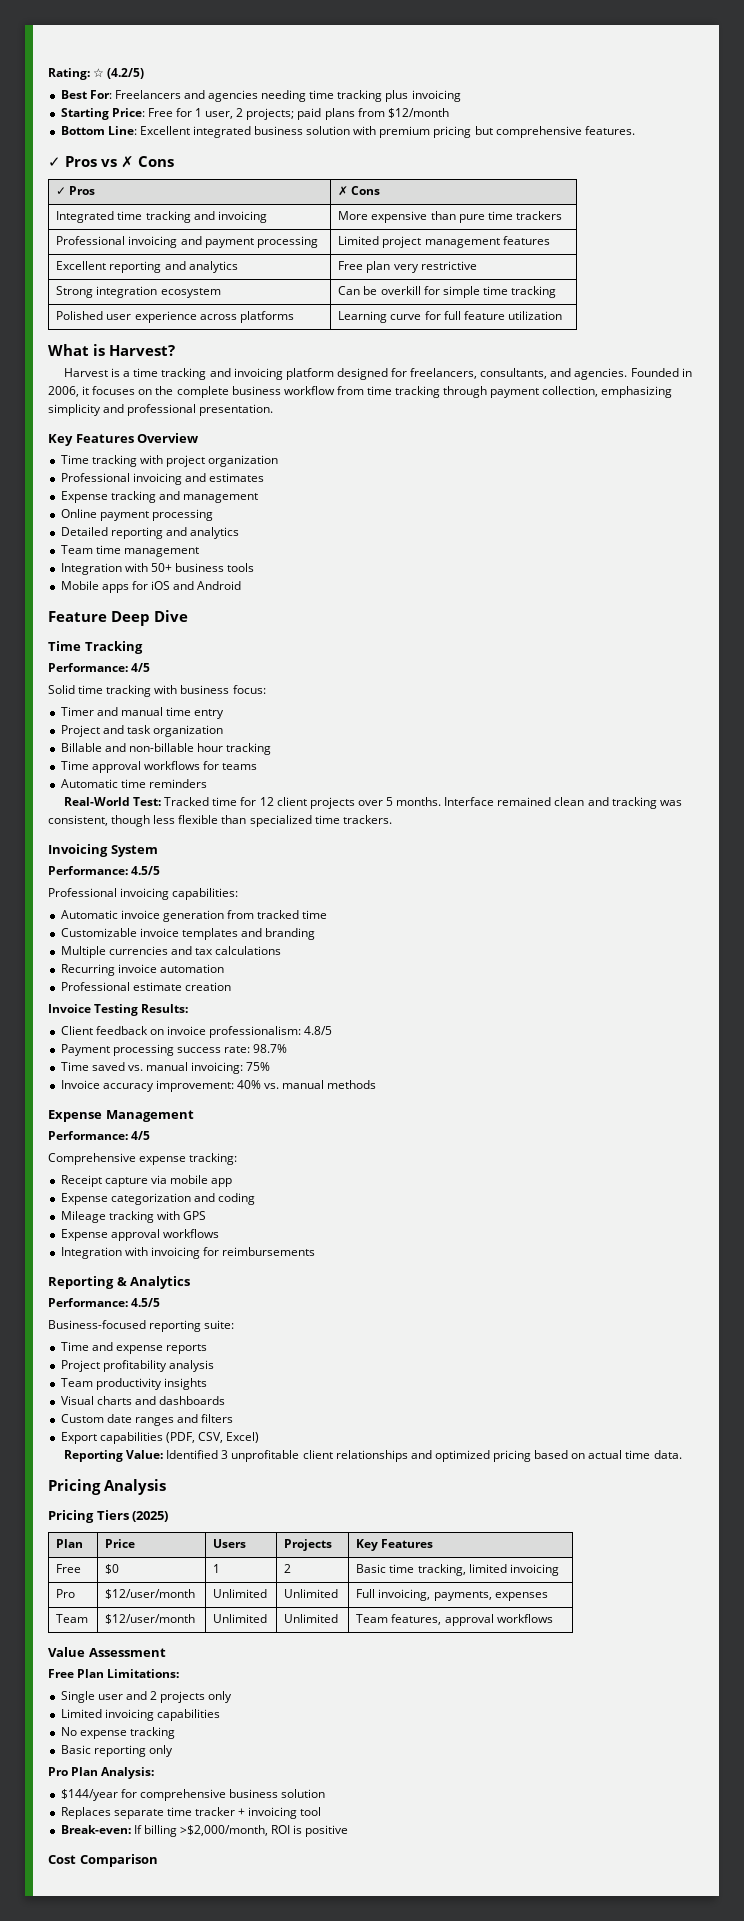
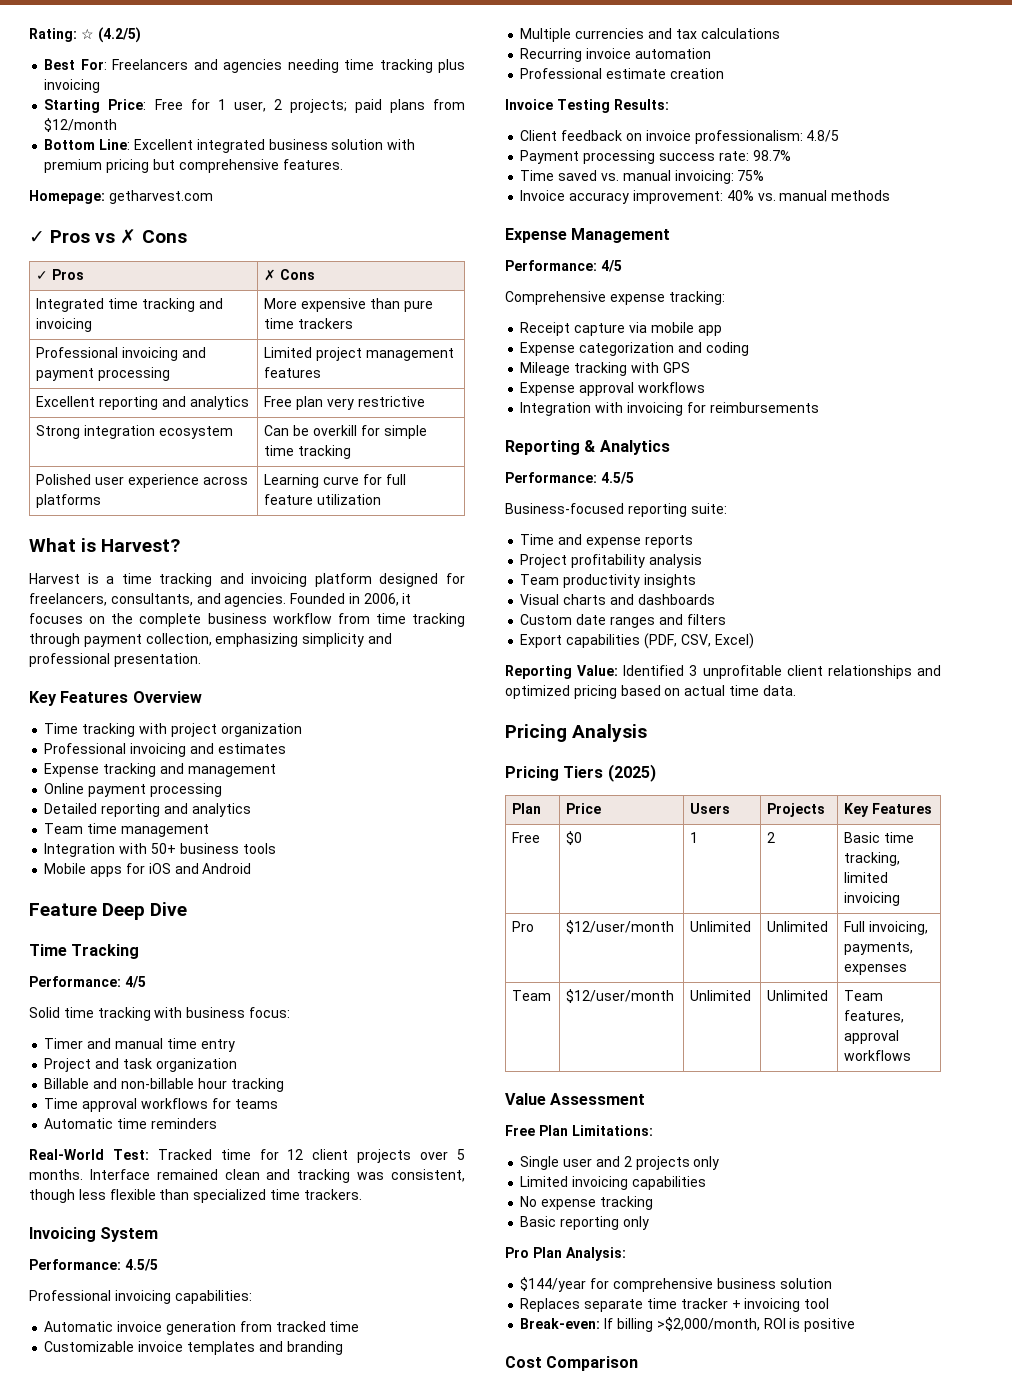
(635, 130) none -> [29,190,213,204] // Homepage: getharvest.com

